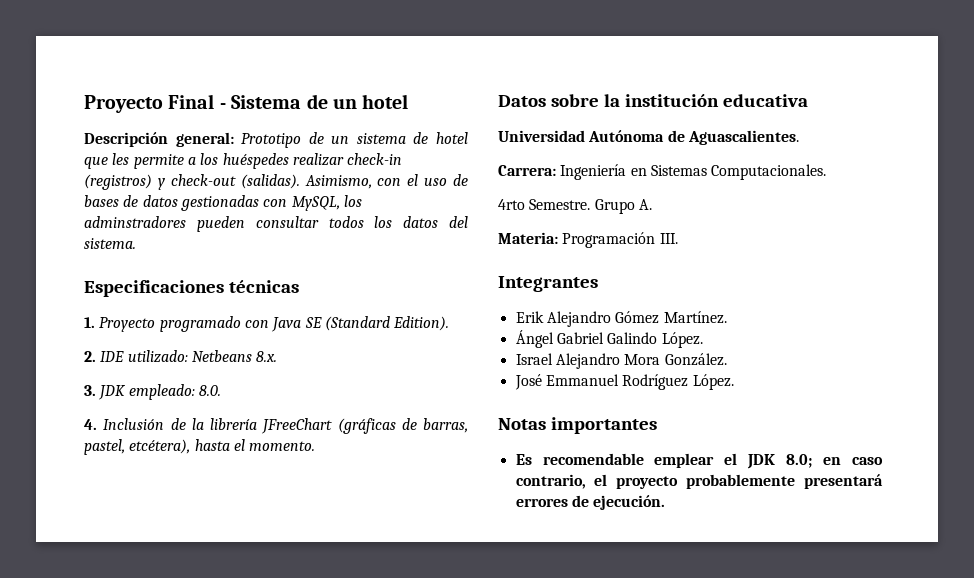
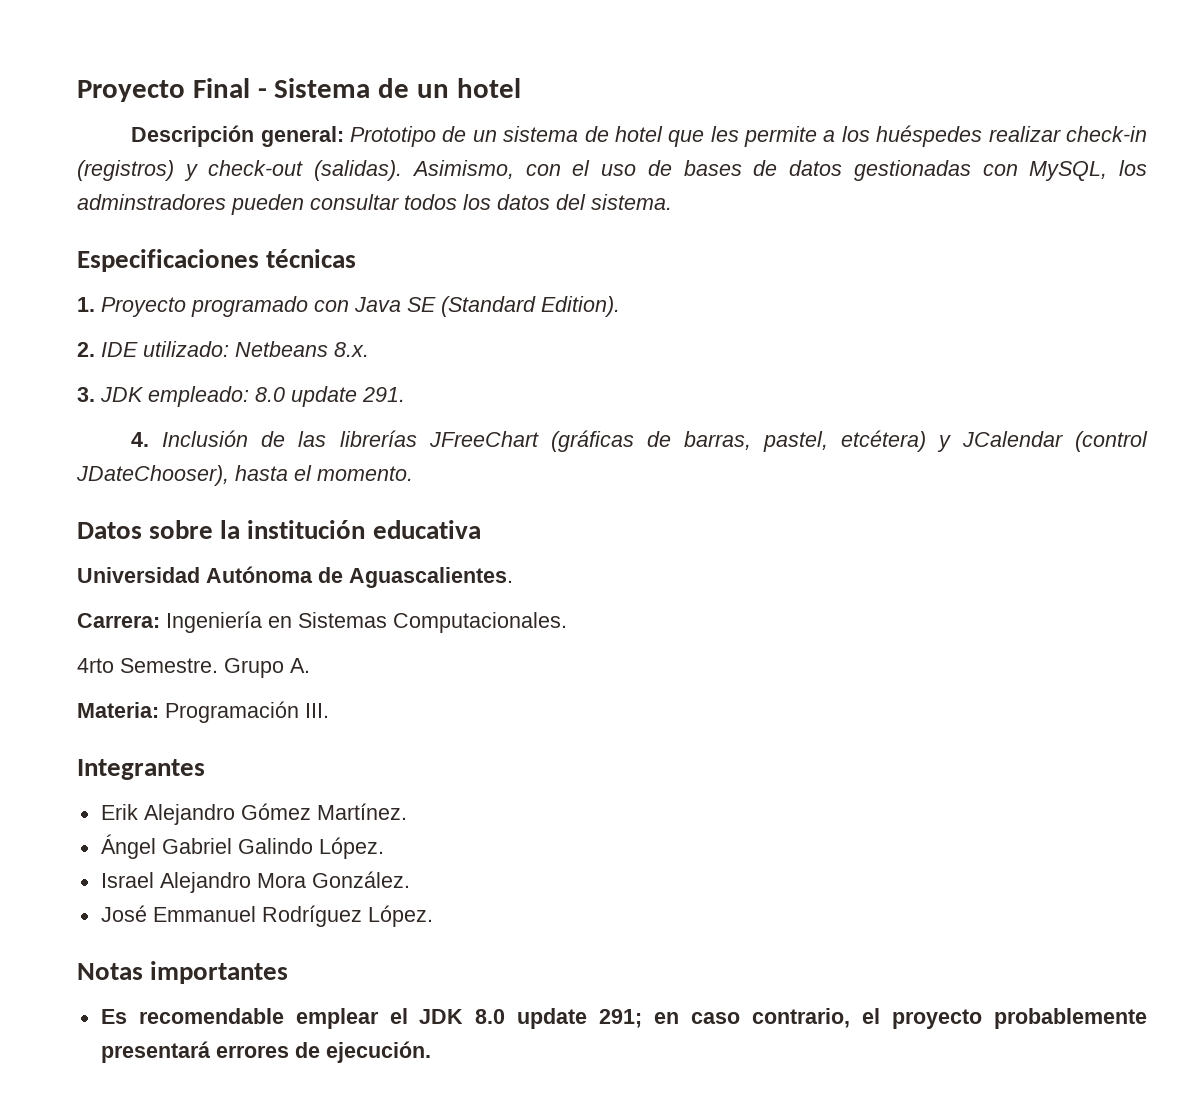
[198,385,221,396] 8.0. -> [255,386,405,407] 8.0 update 291.
[191,418,257,430] la librería -> [298,430,417,447] las librerías
[129,439,191,454] etcétera), -> [840,430,1148,452] [76,465,229,486] etcétera) y JCalendar (control JDateChooser),
[786,454,813,468] 8.0; -> [475,1008,643,1029] 8.0 update 291;

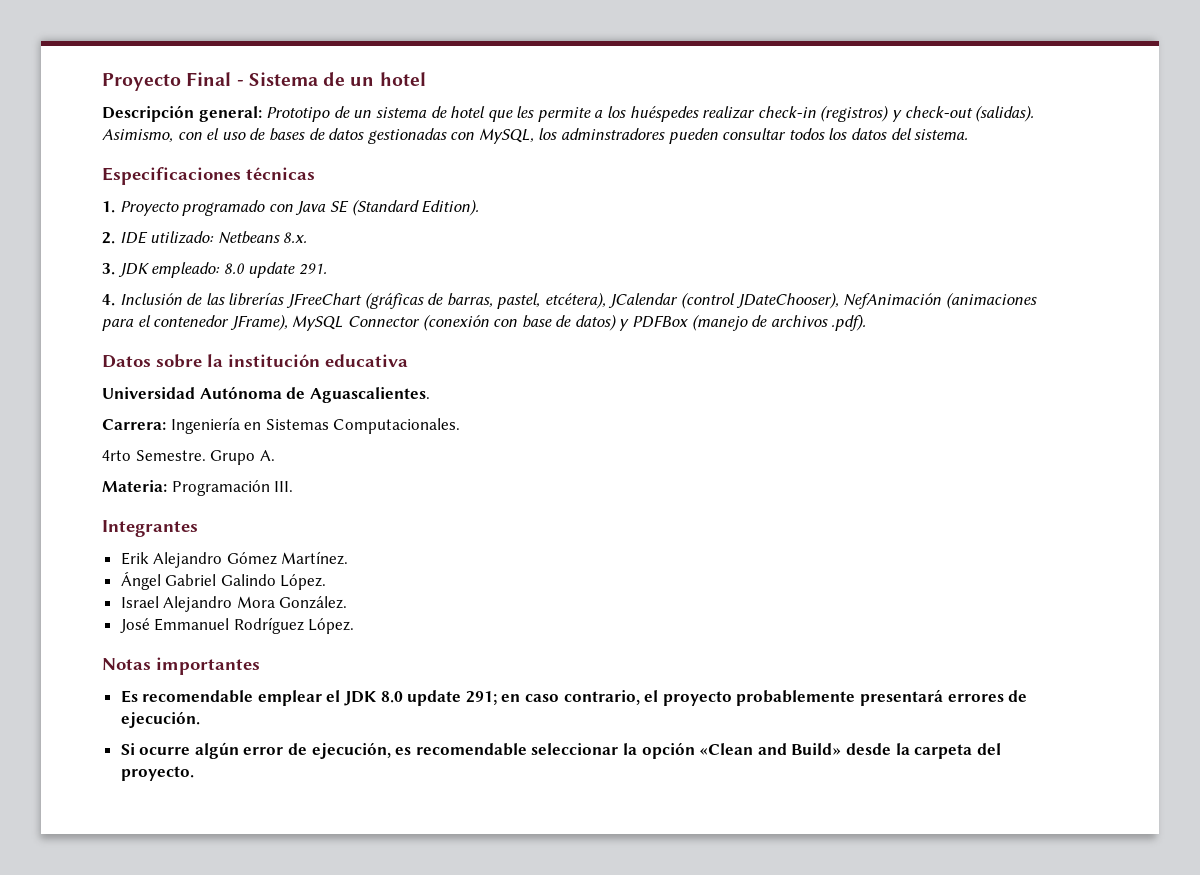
[840,430,951,452] etcétera) y -> [544,292,606,309] etcétera),
[235,465,413,481] hasta el momento. -> [843,292,1037,309] [102,314,867,331] NefAnimación (animaciones para el contenedor JFrame), MySQL Connector (conexión con base de datos) y PDFBox (manejo de archivos .pdf).
(431, 1052) none -> [120,742,1001,759] [120,766,194,781] // Si ocurre algún error de ejecución, es recomendable seleccionar la opción «Clean and Build» desde la carpeta del proyecto.

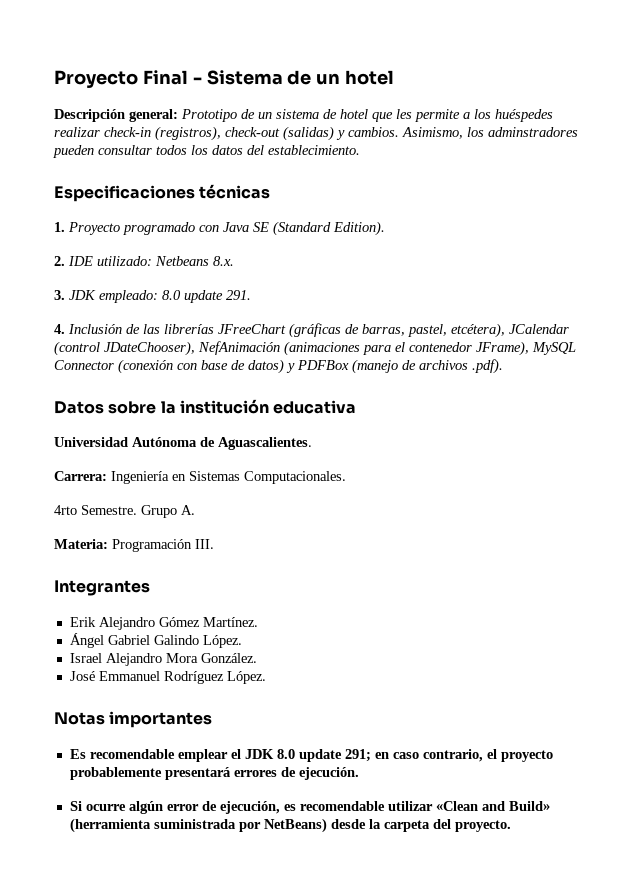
[820,105,1035,122] [102,128,534,144] (registros) y check-out (salidas). Asimismo, con el uso de bases de datos gestionadas con MySQL, -> [155,126,463,141] (registros), check-out (salidas) y cambios. Asimismo,
[914,129,969,140] sistema. -> [268,145,360,155] establecimiento.
[531,742,842,759] seleccionar la opción «Clean and Build» -> [387,801,550,811] [69,818,327,833] utilizar «Clean and Build» (herramienta suministrada por NetBeans)

